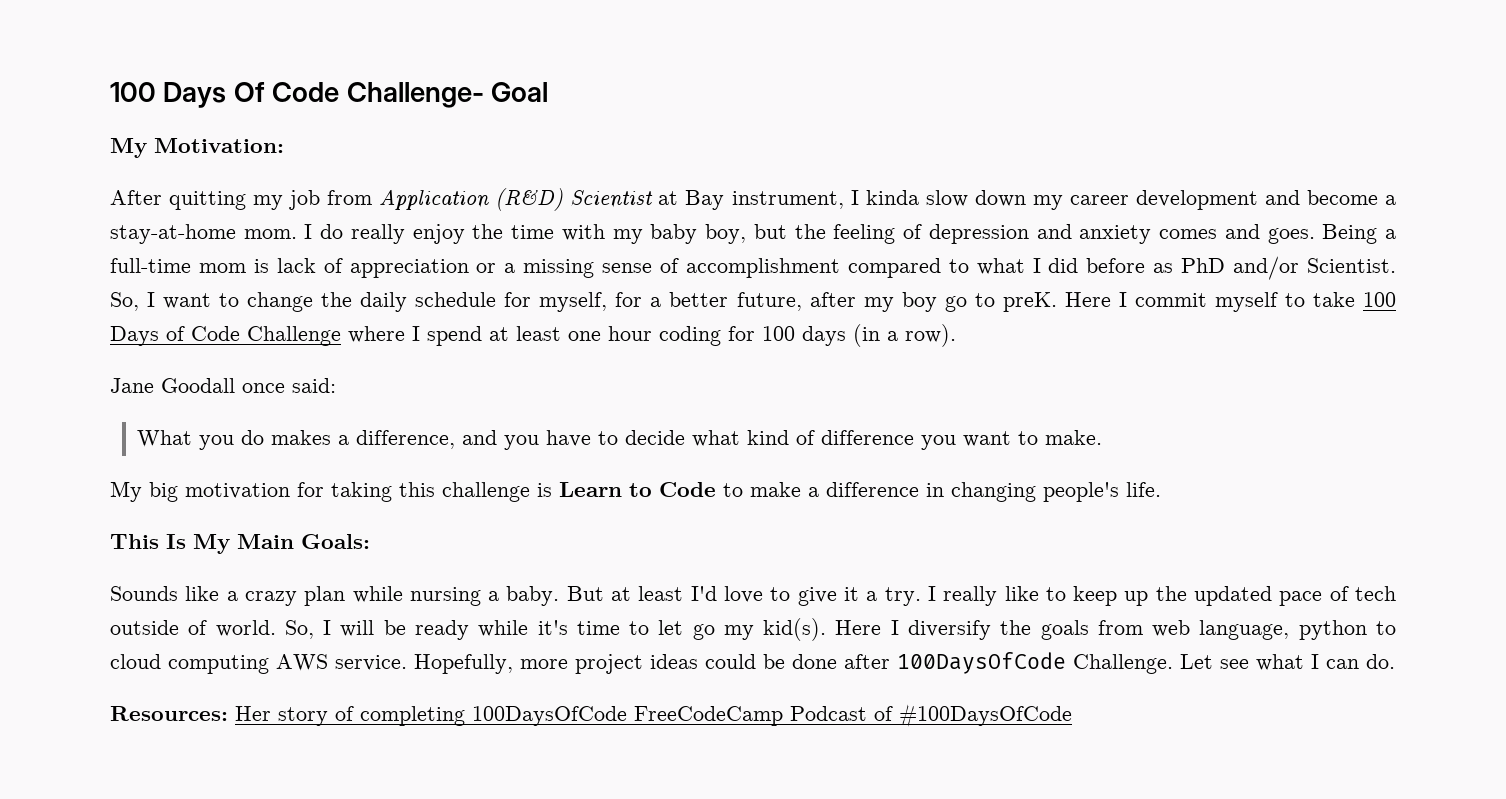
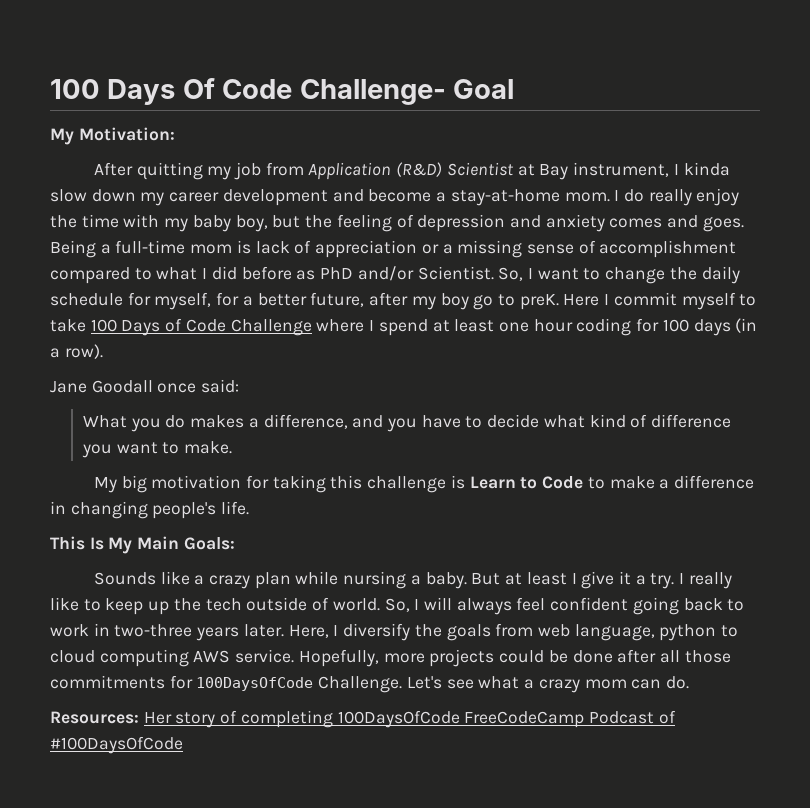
[690,586,791,603] I'd love to -> [571,573,577,584] I
[1194,586,1349,606] updated pace of -> (201, 604) none
[383,618,882,641] be ready while it's time to let go my kid(s). Here -> [456,597,745,615] [50,623,329,641] always feel confident going back to work in two-three years later. Here,
[575,654,698,674] project ideas -> [429,649,495,667] projects
(890, 661) none -> [659,650,731,663] [50,675,193,689] all those commitments for
[1180,654,1213,669] Let -> [406,676,442,689] Let's
[1311,654,1319,669] I -> [524,679,627,693] a crazy mom

